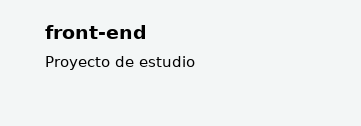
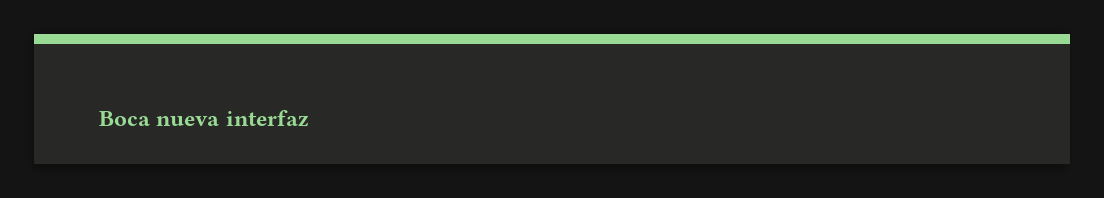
[45,25,147,39] [45,56,195,70] front-end // Proyecto de estudio -> [99,110,309,127] Boca nueva interfaz

